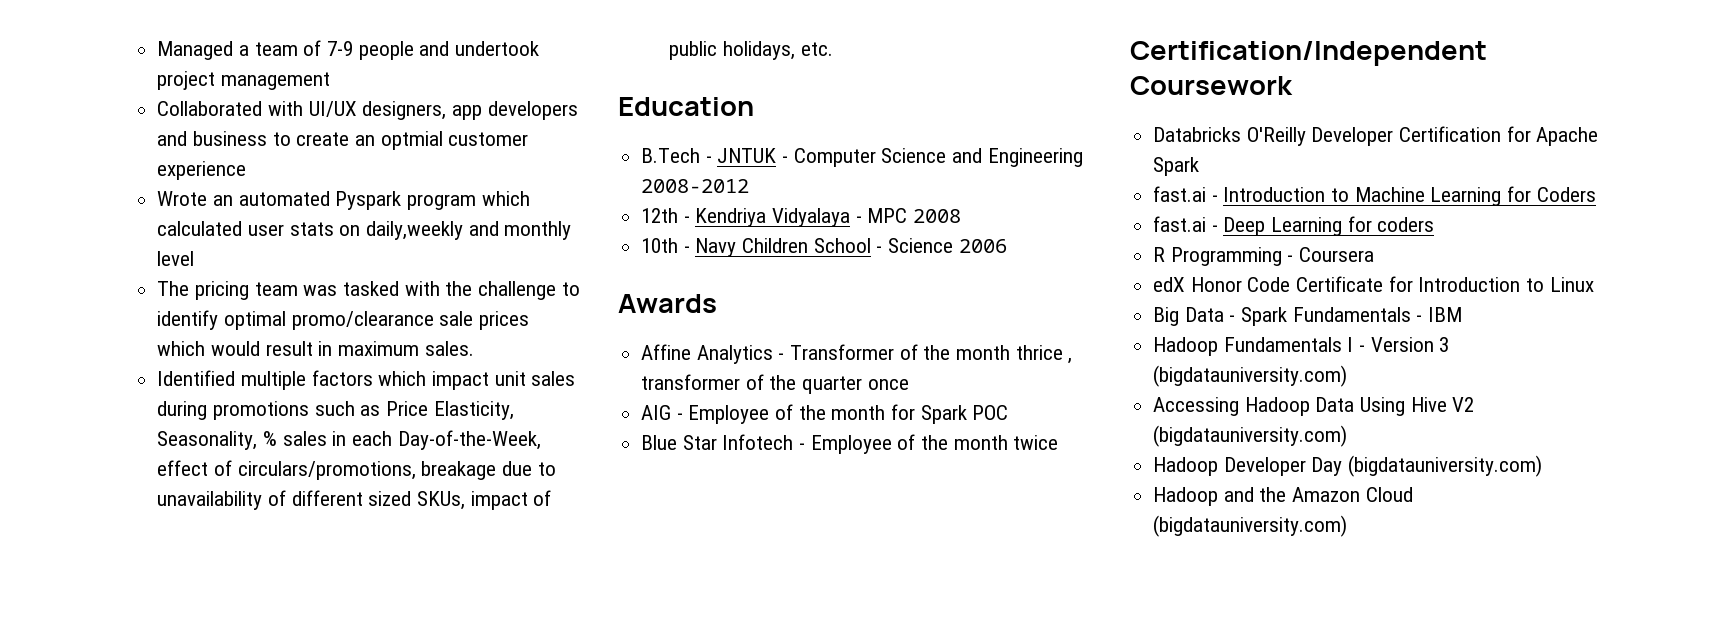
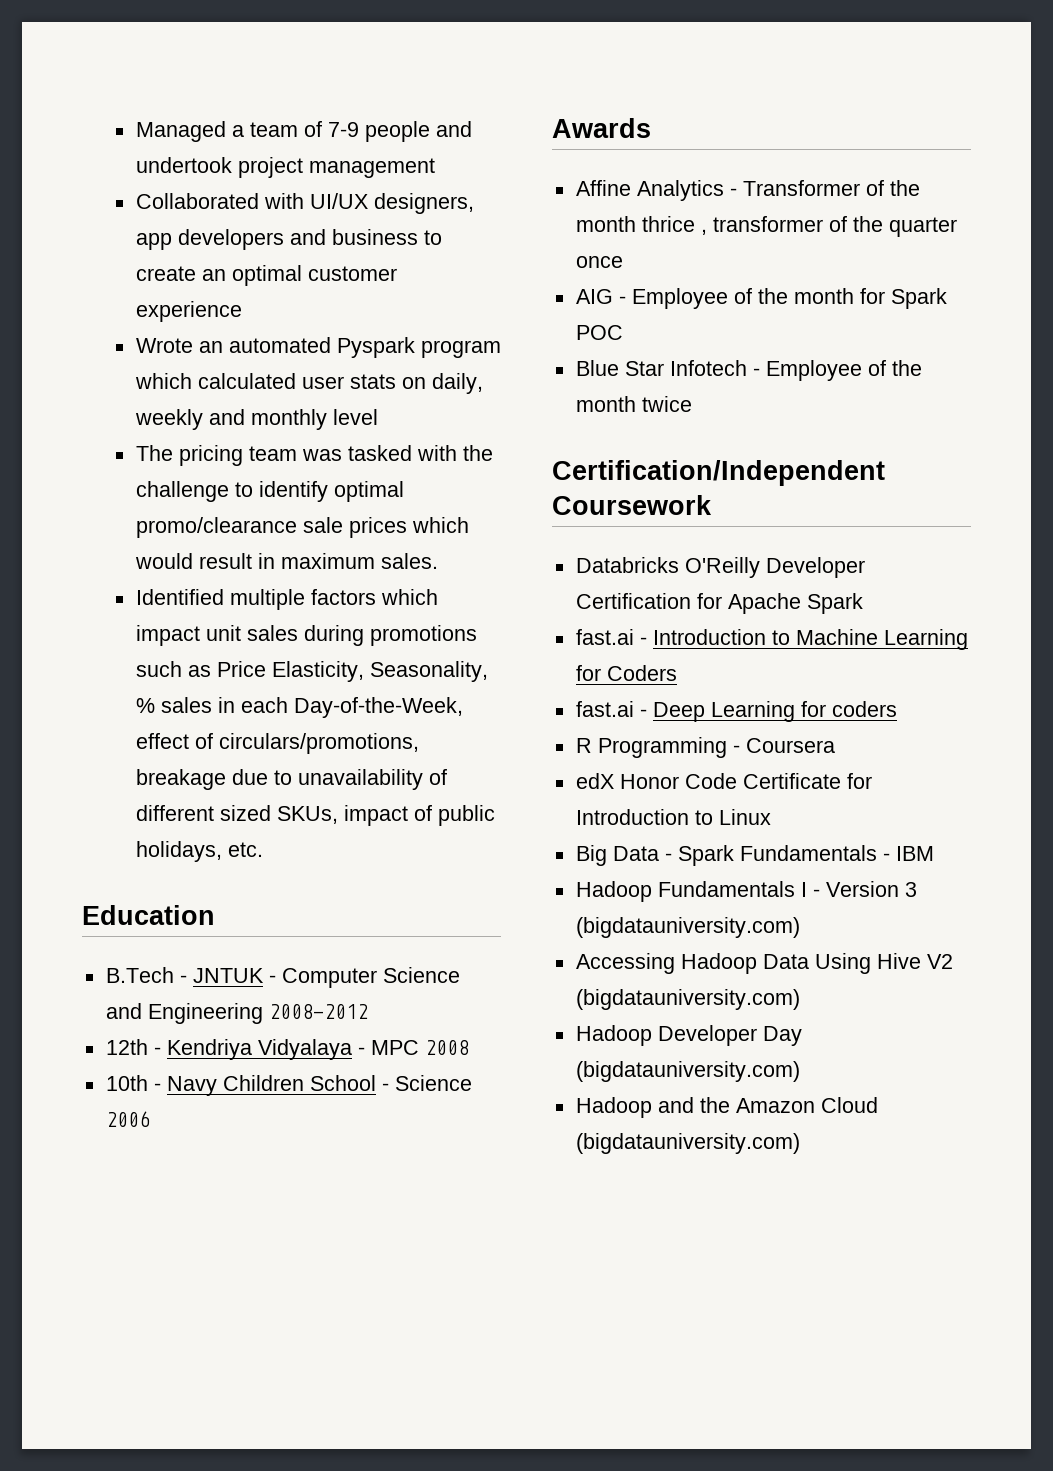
[380,131,443,150] optmial -> [231,265,302,286] optimal
[365,221,463,240] daily,weekly -> [431,373,483,394] [134,409,203,430] daily, weekly

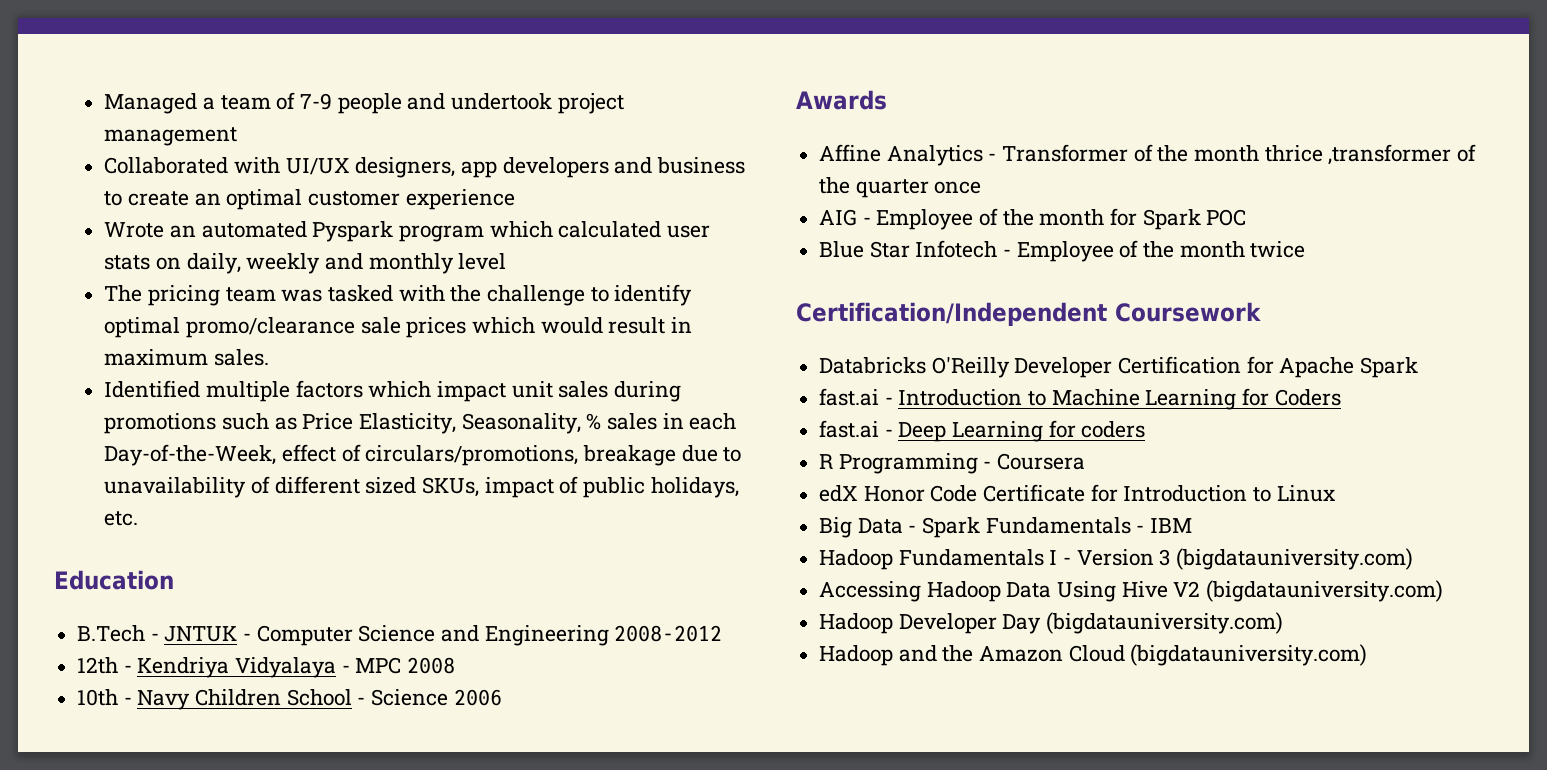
[700,216,823,235] , transformer -> [1328,144,1452,165] ,transformer

